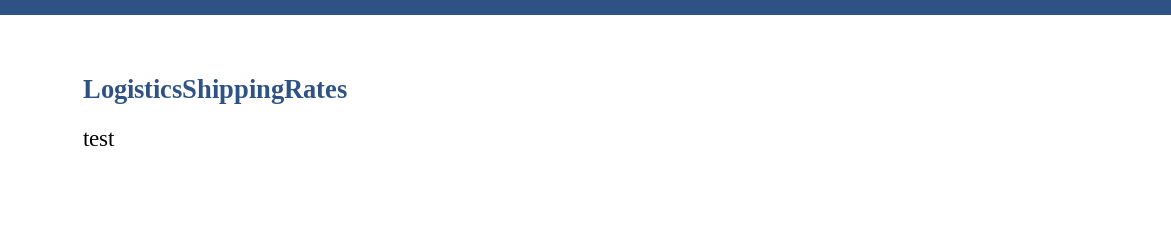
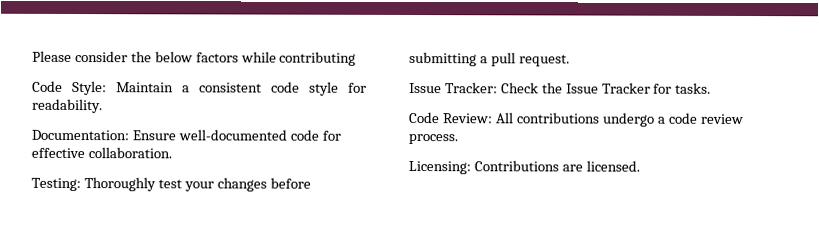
[83,79,347,104] [83,132,115,146] LogisticsShippingRates // test -> [32,50,357,66] [32,80,367,96] [32,98,103,114] [31,129,341,141] [31,147,172,159] [31,177,311,192] [409,51,570,67] [409,82,712,94] [408,111,744,127] [408,133,458,145] [408,160,640,175] Please consider the below factors while contributing // Code Style: Maintain a consistent code style for readability. // Documentation: Ensure well-documented code for effective collaboration. // Testing: Thoroughly test your changes before submitting a pull request. // Issue Tracker: Check the Issue Tracker for tasks. // Code Review: All contributions undergo a code review process. // Licensing: Contributions are licensed.

